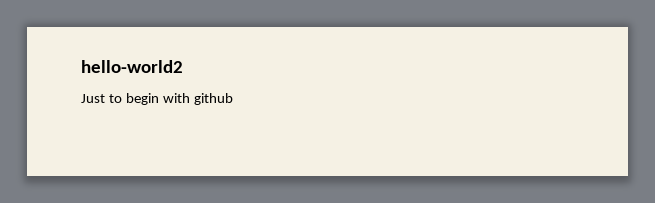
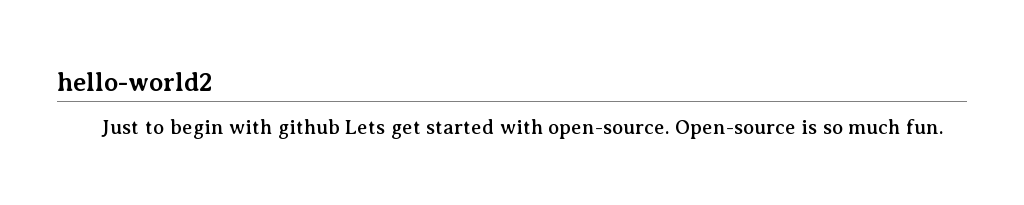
(233, 99) none -> [345,119,943,139] Lets get started with open-source. Open-source is so much fun.

